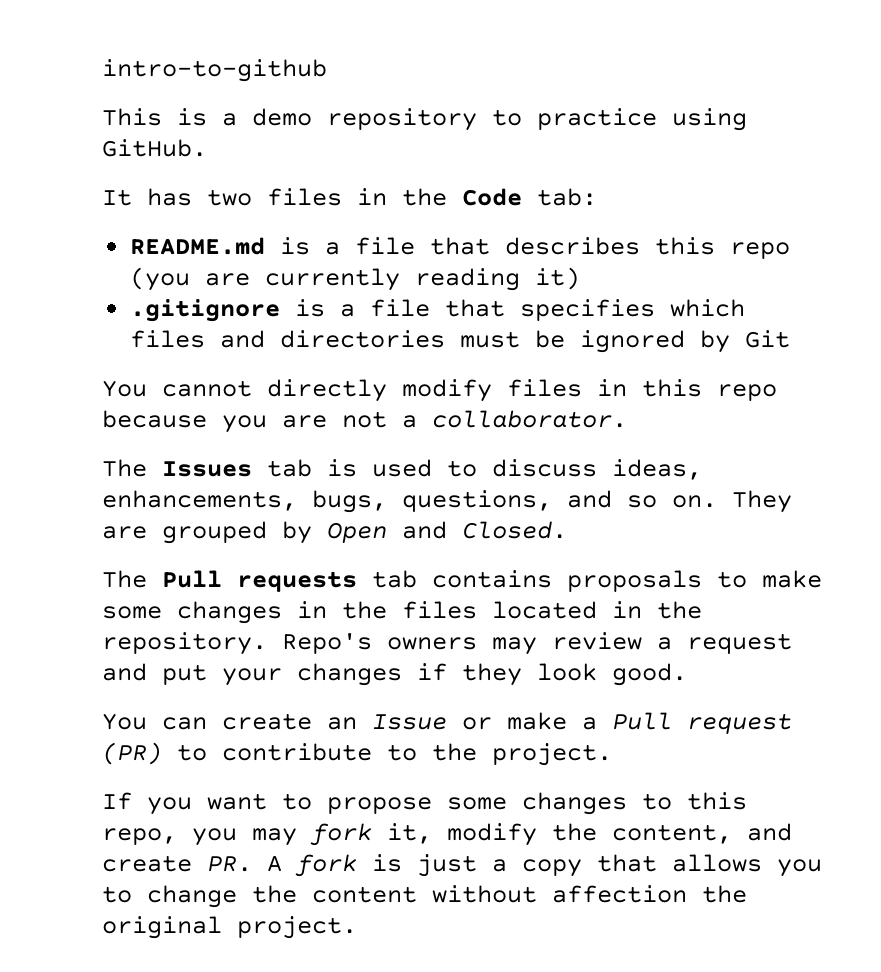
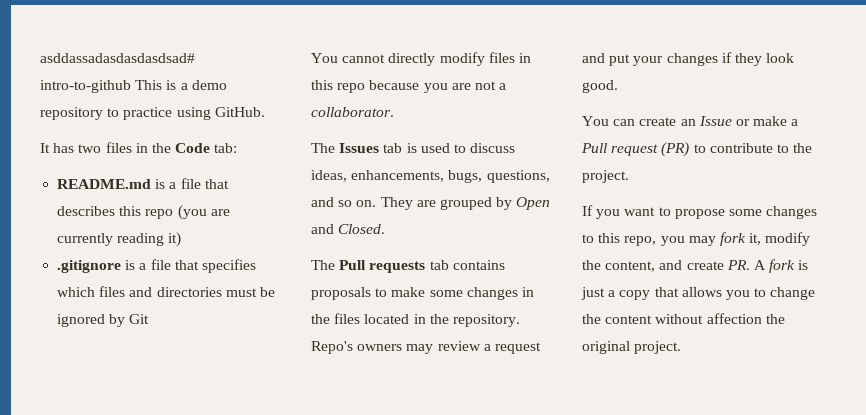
(102, 70) none -> [40,53,195,63] asddassadasdasdasdsad#
(327, 70) // -> (131, 86) none

